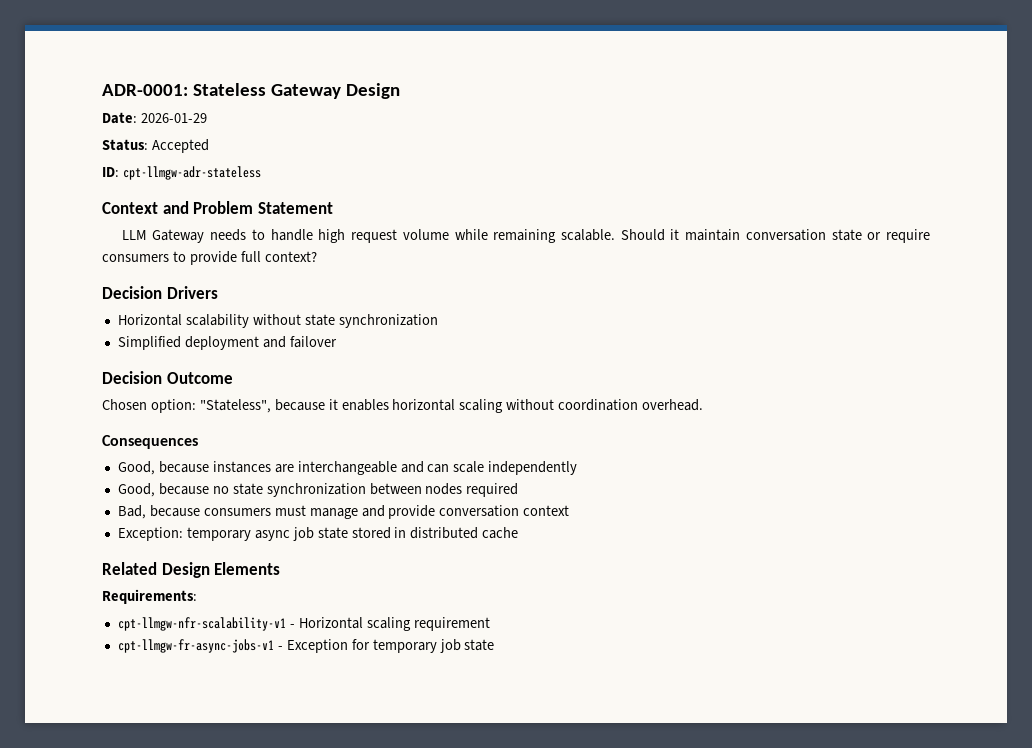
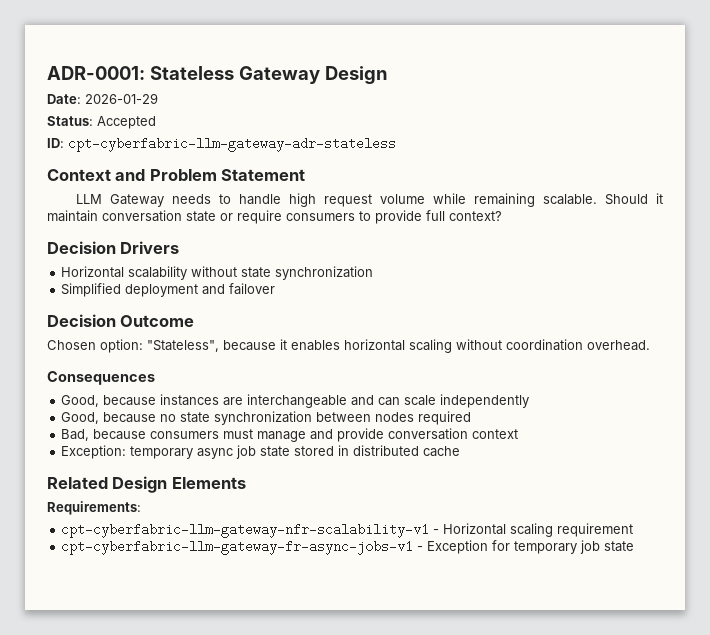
[122,166,261,180] cpt-llmgw-adr-stateless -> [68,137,396,152] cpt-cyberfabric-llm-gateway-adr-stateless
[117,617,286,631] cpt-llmgw-nfr-scalability-v1 -> [61,523,430,538] cpt-cyberfabric-llm-gateway-nfr-scalability-v1
[117,639,274,653] cpt-llmgw-fr-async-jobs-v1 -> [61,540,414,555] cpt-cyberfabric-llm-gateway-fr-async-jobs-v1

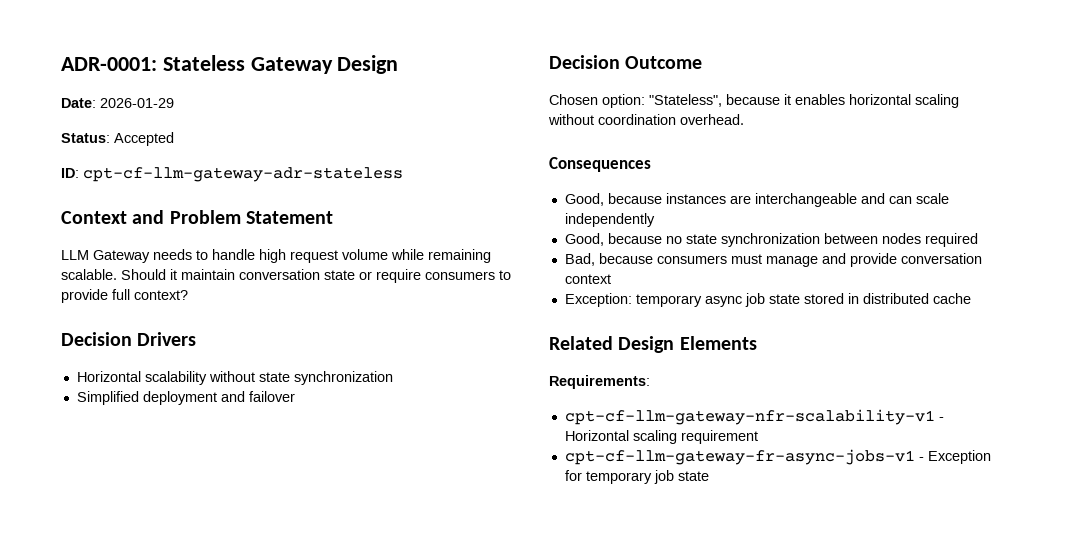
[68,137,396,152] cpt-cyberfabric-llm-gateway-adr-stateless -> [83,167,403,182] cpt-cf-llm-gateway-adr-stateless
[61,523,430,538] cpt-cyberfabric-llm-gateway-nfr-scalability-v1 -> [564,409,935,425] cpt-cf-llm-gateway-nfr-scalability-v1
[61,540,414,555] cpt-cyberfabric-llm-gateway-fr-async-jobs-v1 -> [564,449,915,465] cpt-cf-llm-gateway-fr-async-jobs-v1

